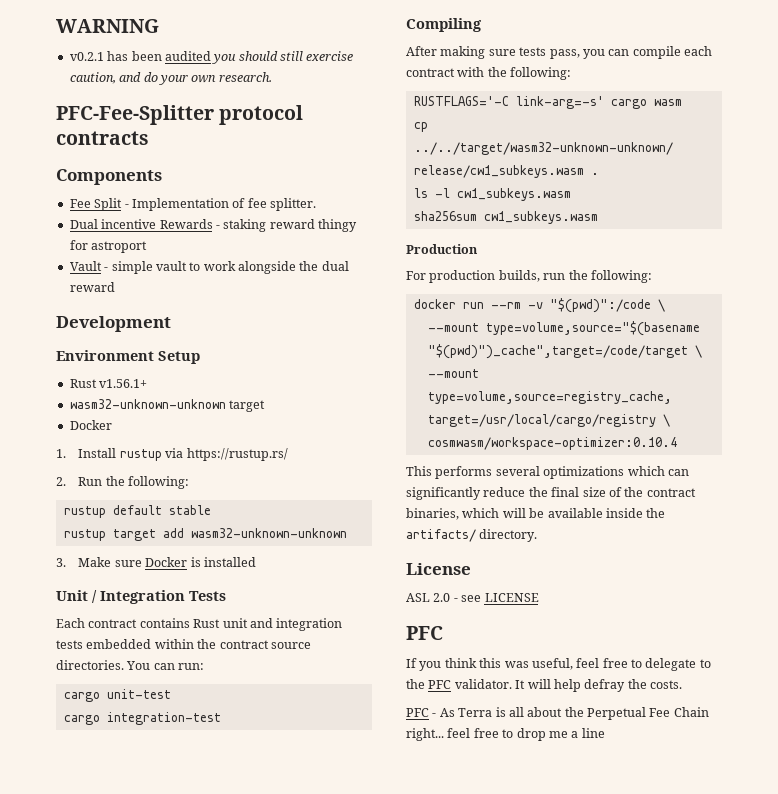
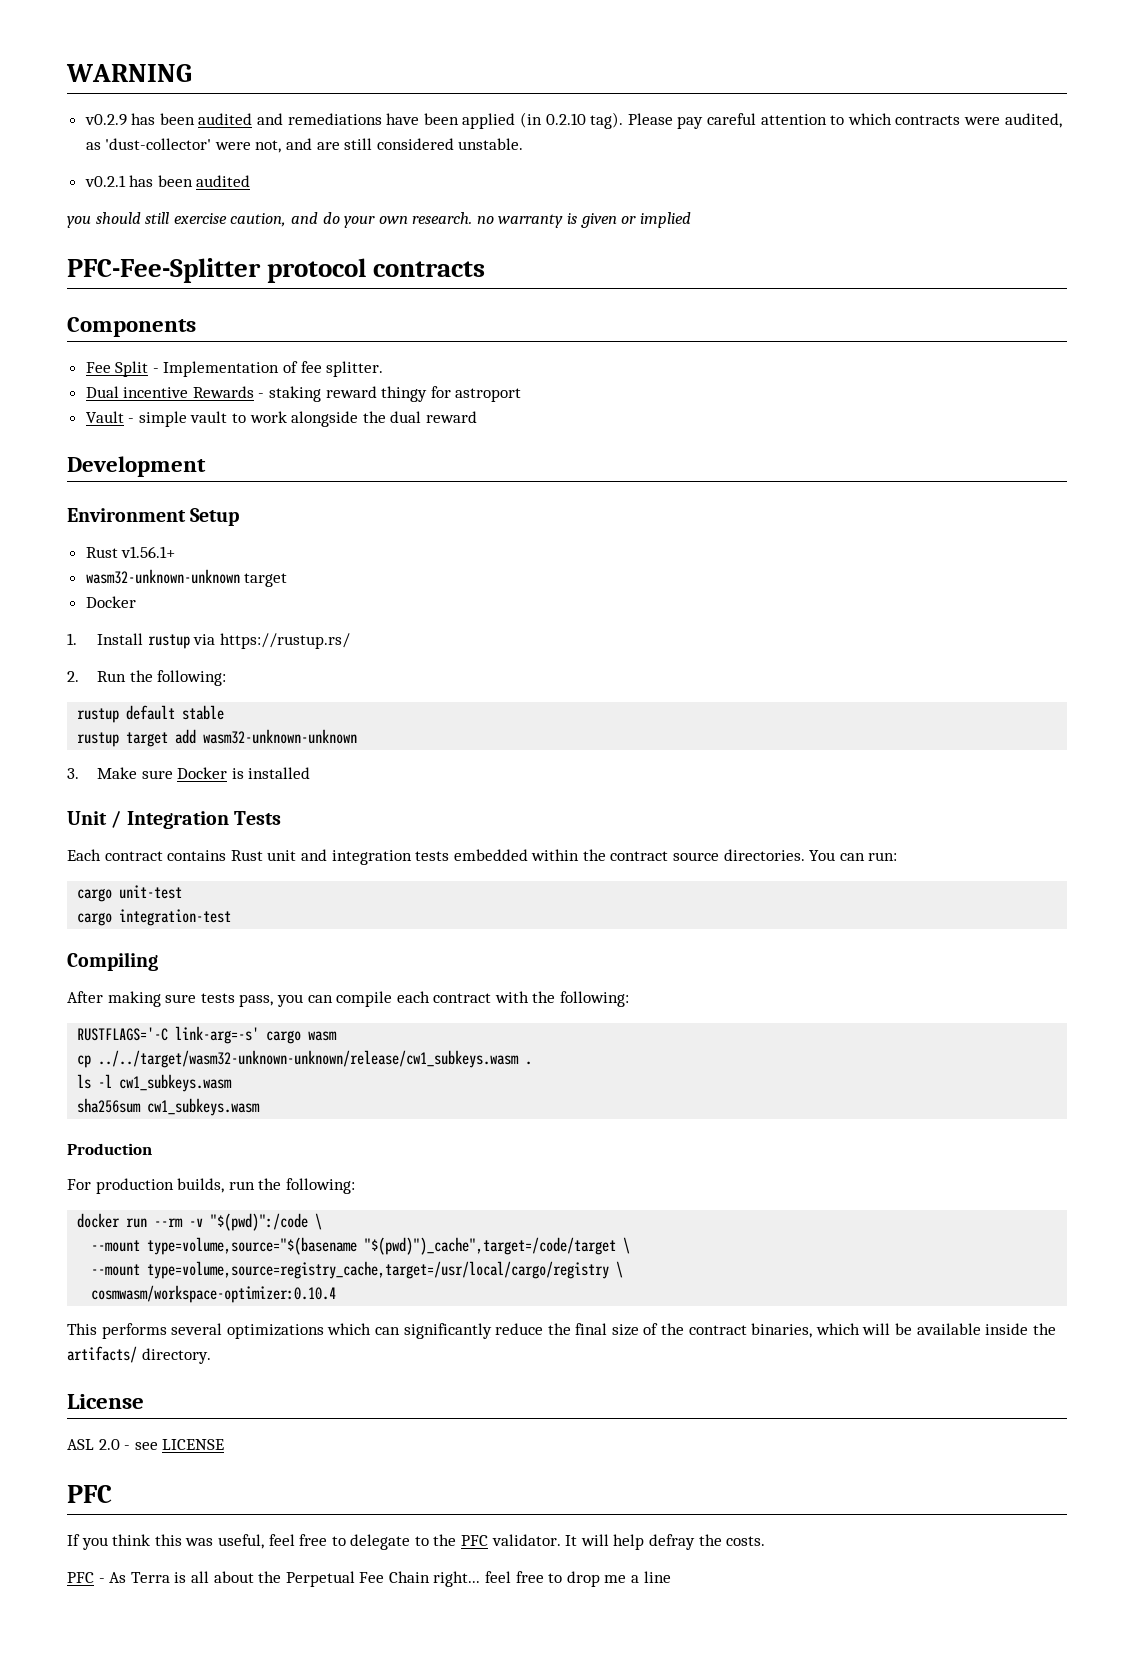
(159, 26) none -> [84,112,1062,129] [85,138,524,153] // v0.2.9 has been audited and remediations have been applied (in 0.2.10 tag). Please pay careful attention to which contracts were audited, as 'dust-collector' were not, and are still considered unstable.
(211, 56) none -> (251, 181) //
(272, 77) none -> [476,212,691,228] no warranty is given or implied

